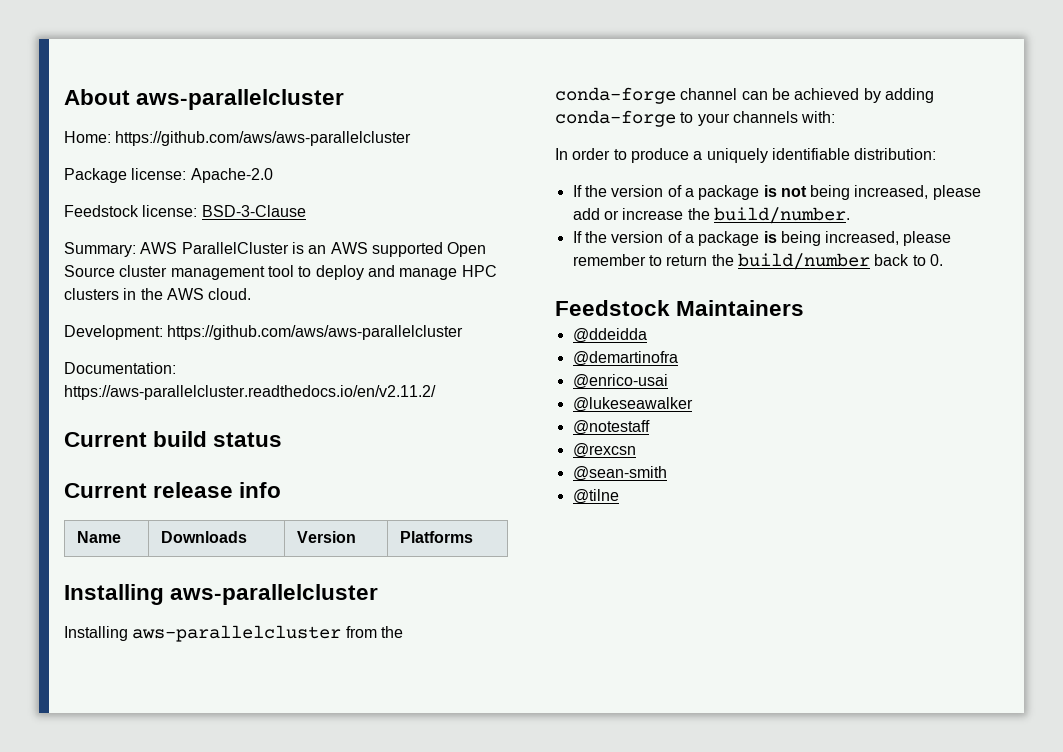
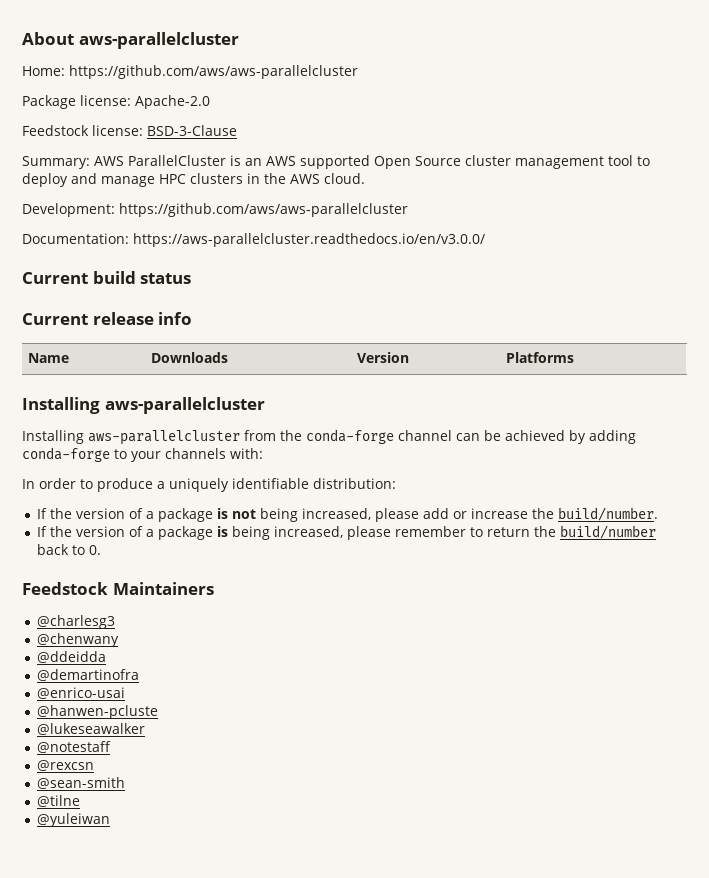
[64,385,436,400] https://aws-parallelcluster.readthedocs.io/en/v2.11.2/ -> [133,233,485,247] https://aws-parallelcluster.readthedocs.io/en/v3.0.0/
(805, 308) none -> [36,615,115,629] [36,633,119,647] // @charlesg3 // @chenwany
(668, 381) none -> [36,705,158,719] // @hanwen-pcluste
(619, 496) none -> [36,813,110,827] // @yuleiwan

